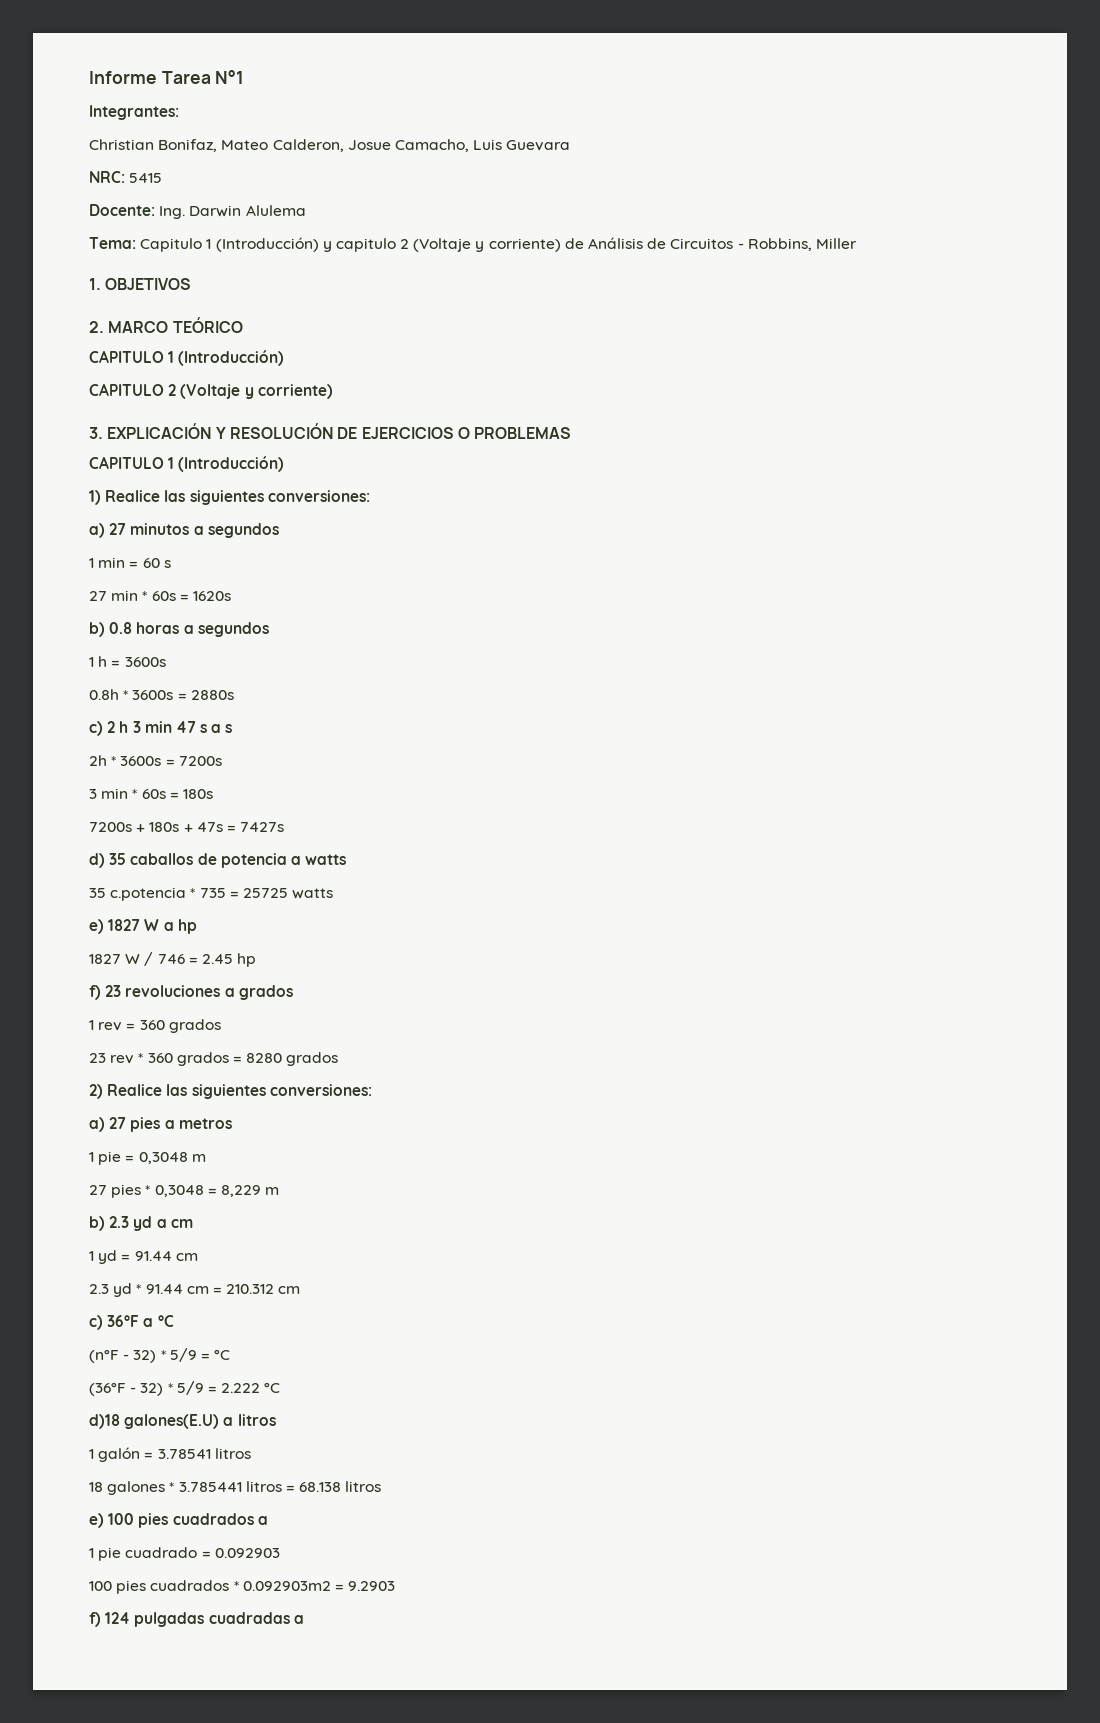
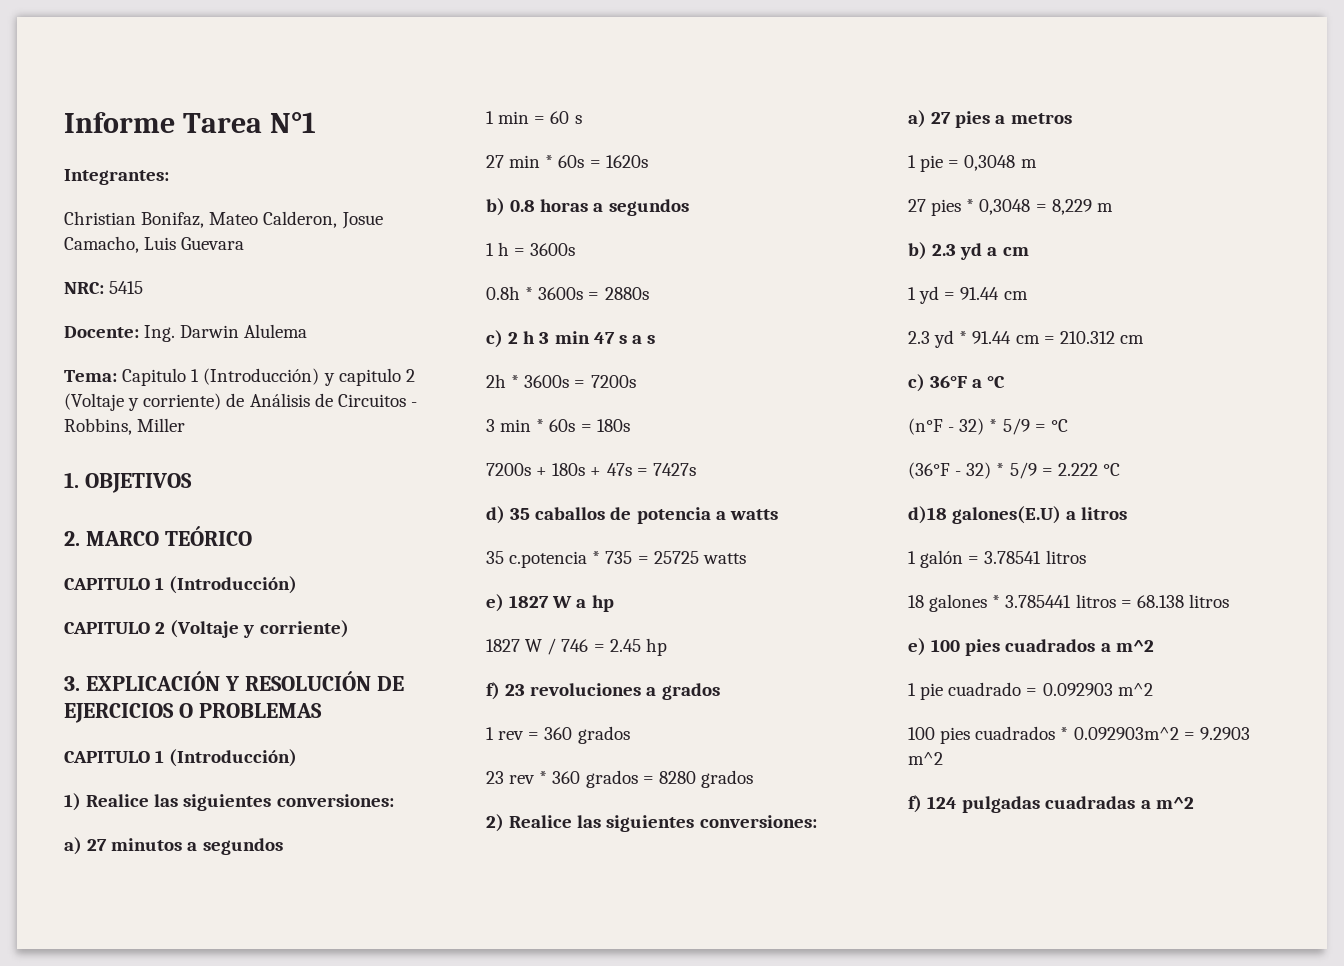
(268, 1520) none -> [1115,640,1154,652] m^2
(280, 1553) none -> [1117,683,1153,696] m^2
[242,1581,331,1591] 0.092903m2 -> [1073,727,1179,740] 0.092903m^2
(396, 1586) none -> [908,752,943,765] m^2
(304, 1619) none -> [1155,797,1194,809] m^2

